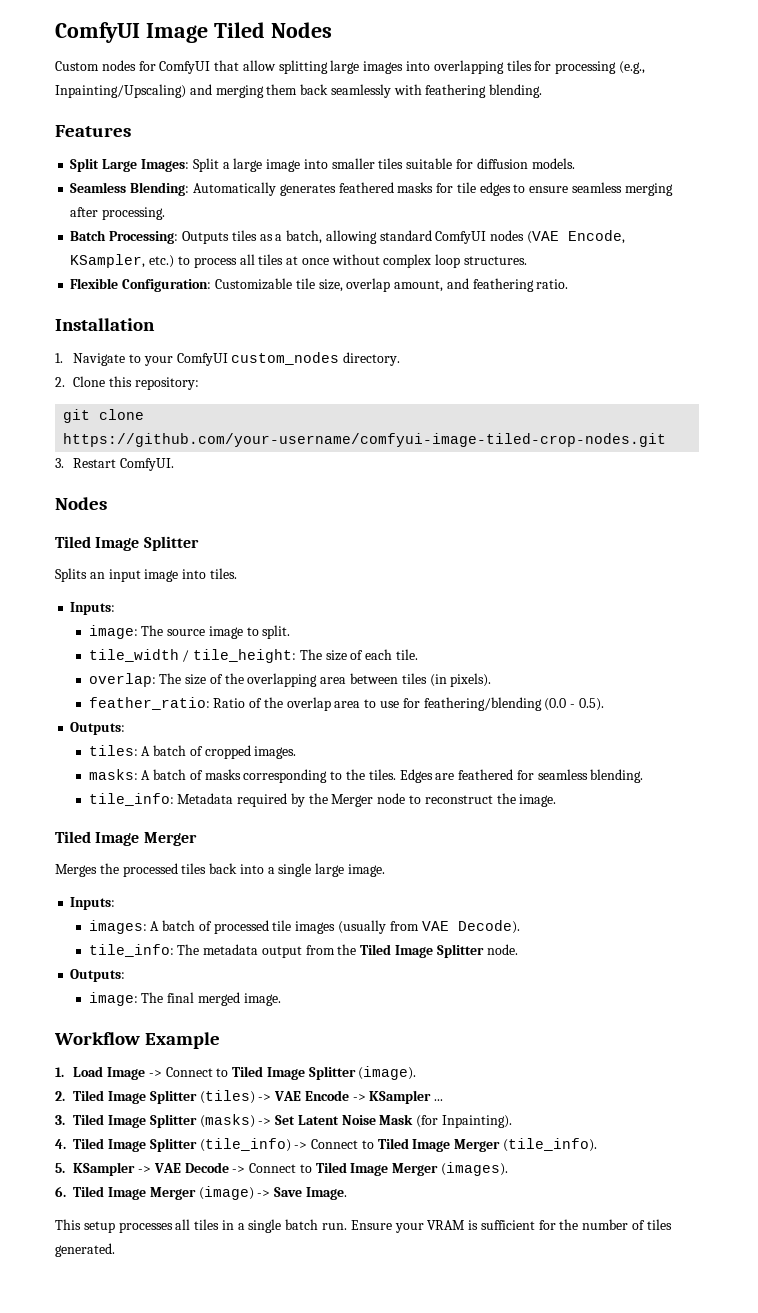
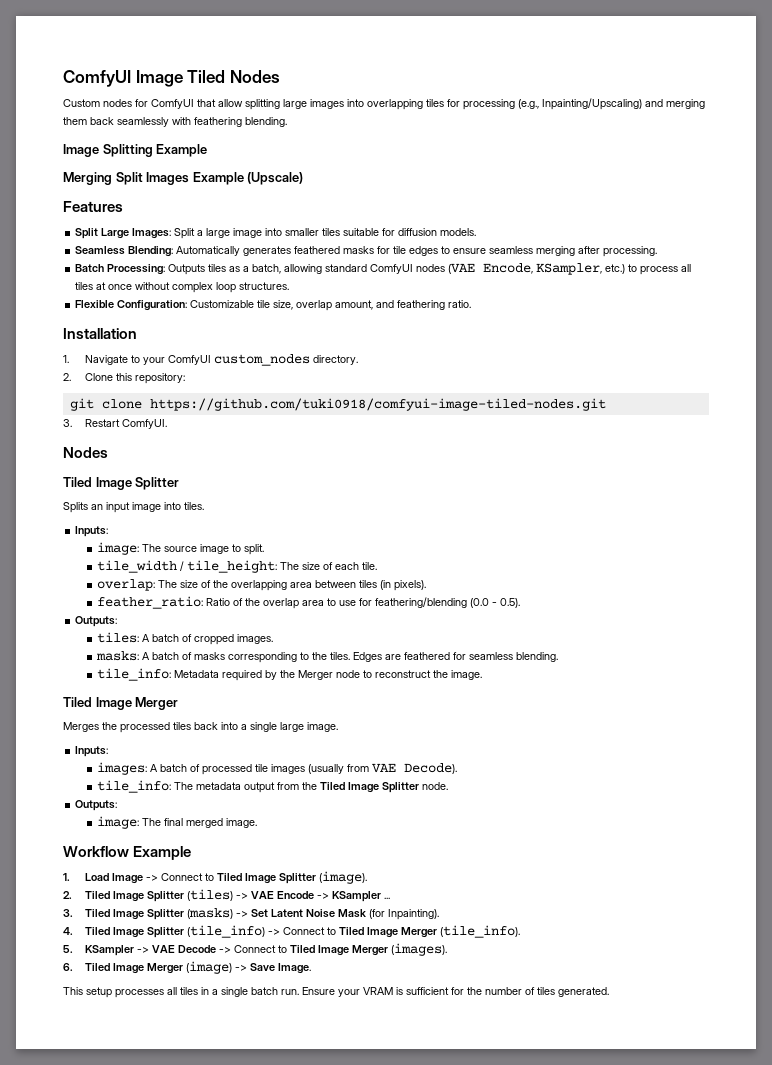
(543, 91) none -> [63,144,208,157] [63,172,304,185] // Image Splitting Example // Merging Split Images Example (Upscale)
[63,433,667,447] https://github.com/your-username/comfyui-image-tiled-crop-nodes.git -> [149,398,606,411] https://github.com/tuki0918/comfyui-image-tiled-nodes.git

